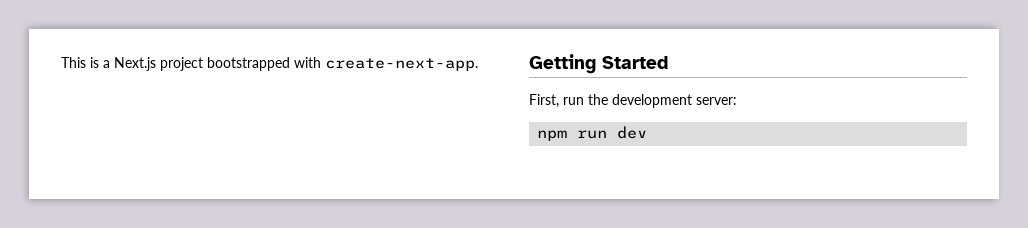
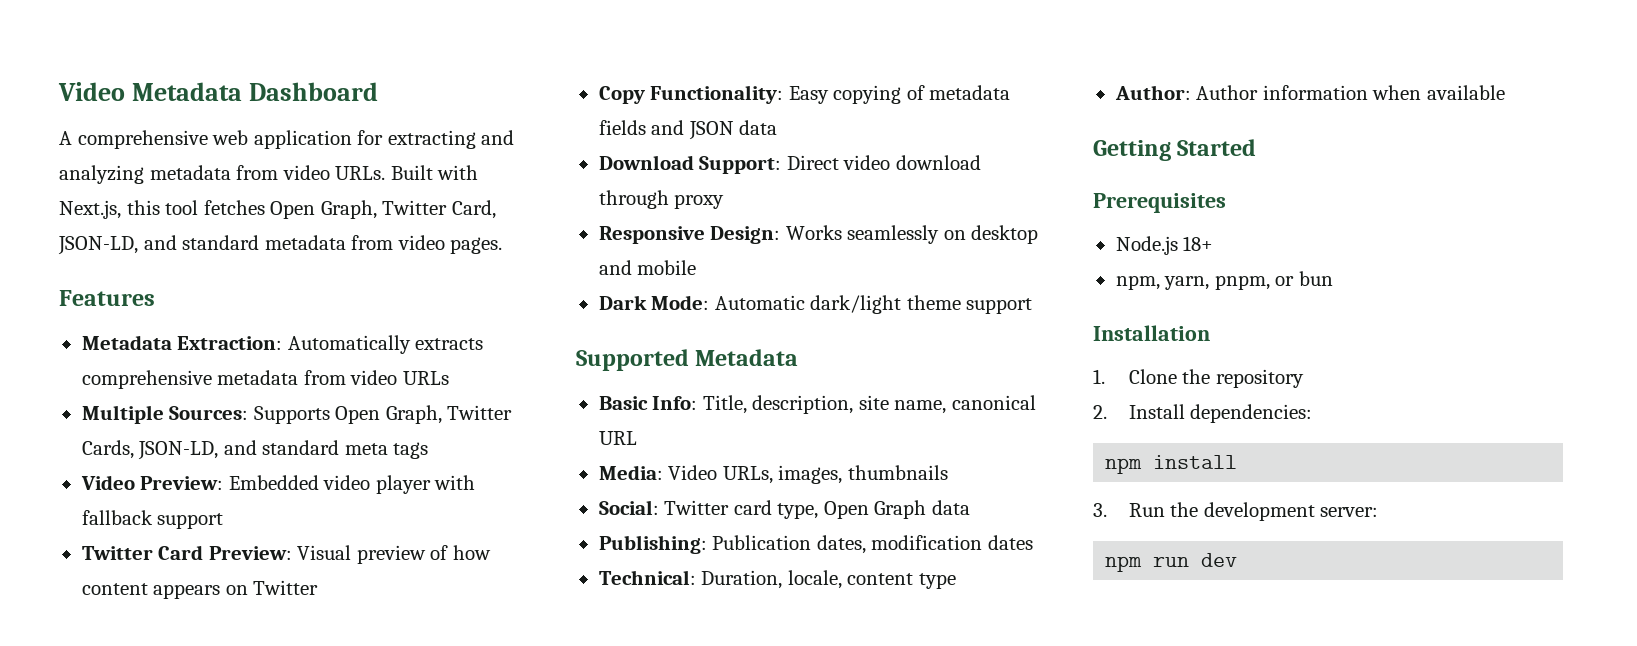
[61,57,478,71] [529,54,668,74] [529,94,584,108] This is a Next.js project bootstrapped with create-next-app. // Getting Started // First, run -> [58,82,379,101] [59,130,515,149] [59,165,479,184] [59,200,496,219] [58,235,503,255] [59,290,155,306] [81,335,484,354] [81,370,449,389] [81,405,513,424] [81,440,429,460] [80,475,476,494] [81,510,224,529] [81,545,491,564] [81,580,319,599] [598,85,1011,104] [598,120,778,140] [598,155,981,174] [598,190,725,209] [598,225,1039,244] [598,260,697,275] [598,295,1033,314] [576,349,799,371] [598,395,1036,414] [598,431,637,445] [598,465,948,484] [598,500,970,519] [598,535,1033,554] [598,570,956,589] [1114,85,1505,100] [1093,139,1257,161] [1093,193,1226,213] [1115,236,1214,255] [1115,271,1333,290] [1093,325,1210,341] [1093,369,1304,388] [1093,404,1313,423] [1105,455,1238,474] [1093,503,1165,517] Video Metadata Dashboard // A comprehensive web application for extracting and analyzing metadata from video URLs. Built with Next.js, this tool fetches Open Graph, Twitter Card, JSON-LD, and standard metadata from video pages. // Features // Metadata Extraction: Automatically extracts comprehensive metadata from video URLs // Multiple Sources: Supports Open Graph, Twitter Cards, JSON-LD, and standard meta tags // Video Preview: Embedded video player with fallback support // Twitter Card Preview: Visual preview of how content appears on Twitter // Copy Functionality: Easy copying of metadata fields and JSON data // Download Support: Direct video download through proxy // Responsive Design: Works seamlessly on desktop and mobile // Dark Mode: Automatic dark/light theme support // Supported Metadata // Basic Info: Title, description, site name, canonical URL // Media: Video URLs, images, thumbnails // Social: Twitter card type, Open Graph data // Publishing: Publication dates, modification dates // Technical: Duration, locale, content type // Author: Author information when available // Getting Started // Prerequisites // Node.js 18+ // npm, yarn, pnpm, or bun // Installation // 1. Clone the repository // 2. Install dependencies: // npm install // 3. Run

